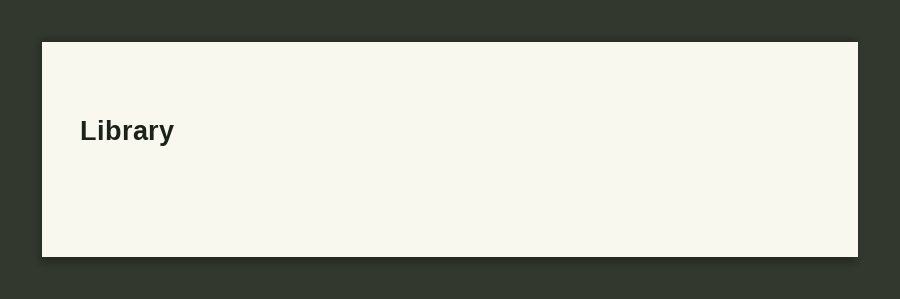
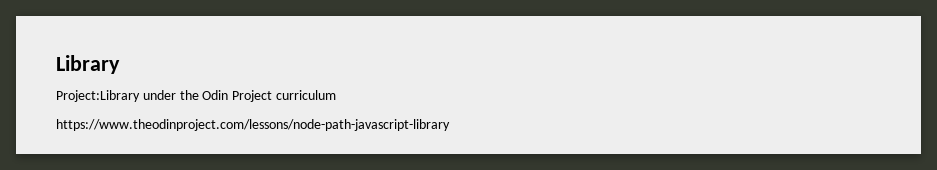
(174, 133) none -> [56,90,336,102] [56,119,450,131] // Project:Library under the Odin Project curriculum // https://www.theodinproject.com/lessons/node-path-javascript-library

